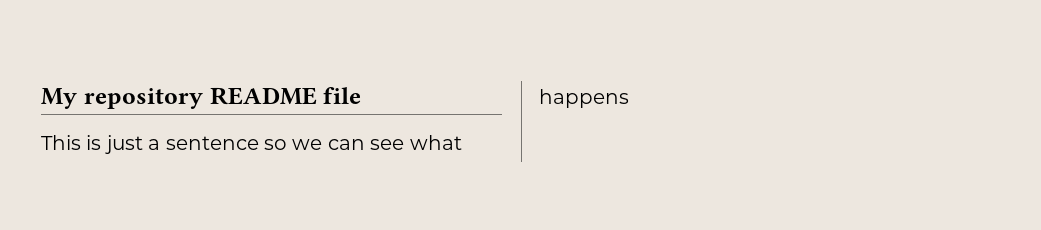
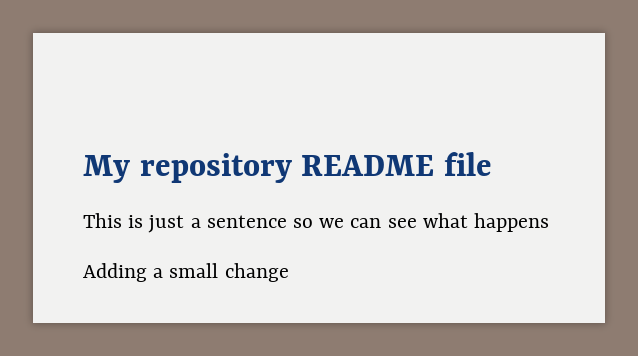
(629, 98) none -> [83,263,289,282] // Adding a small change

